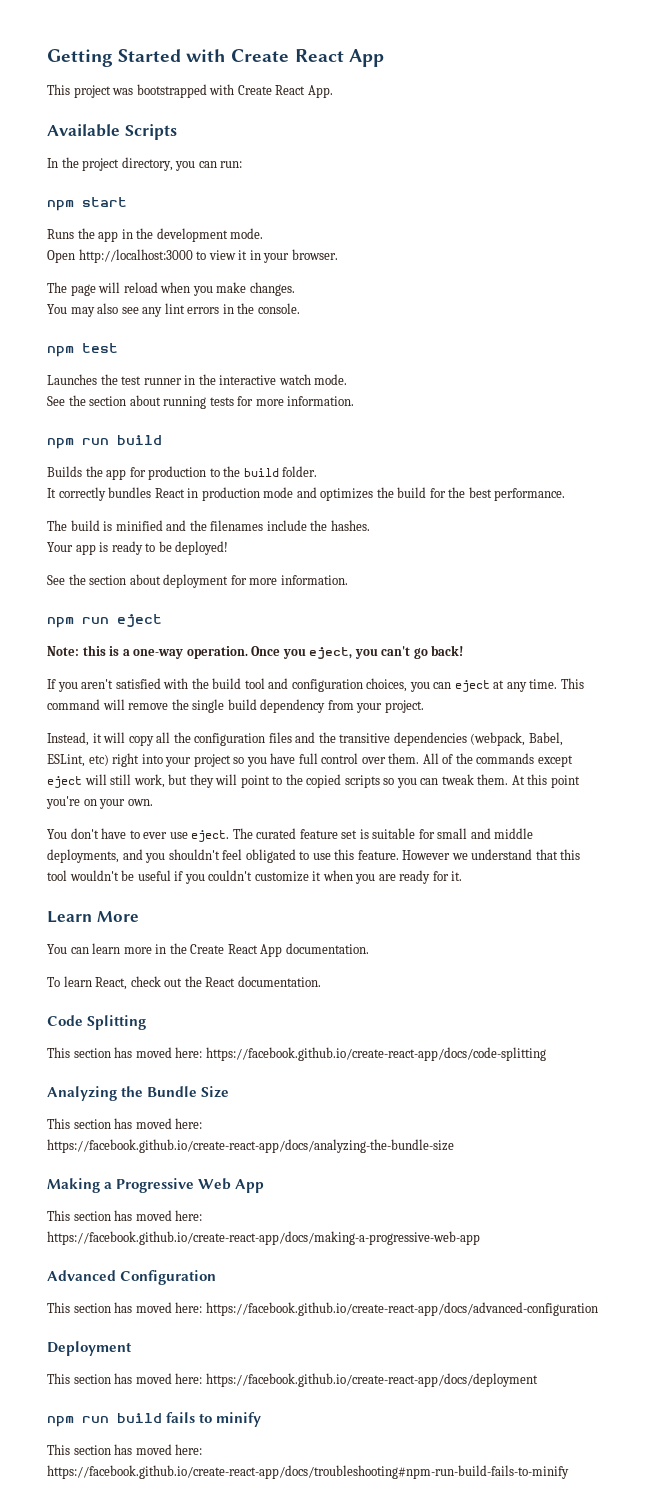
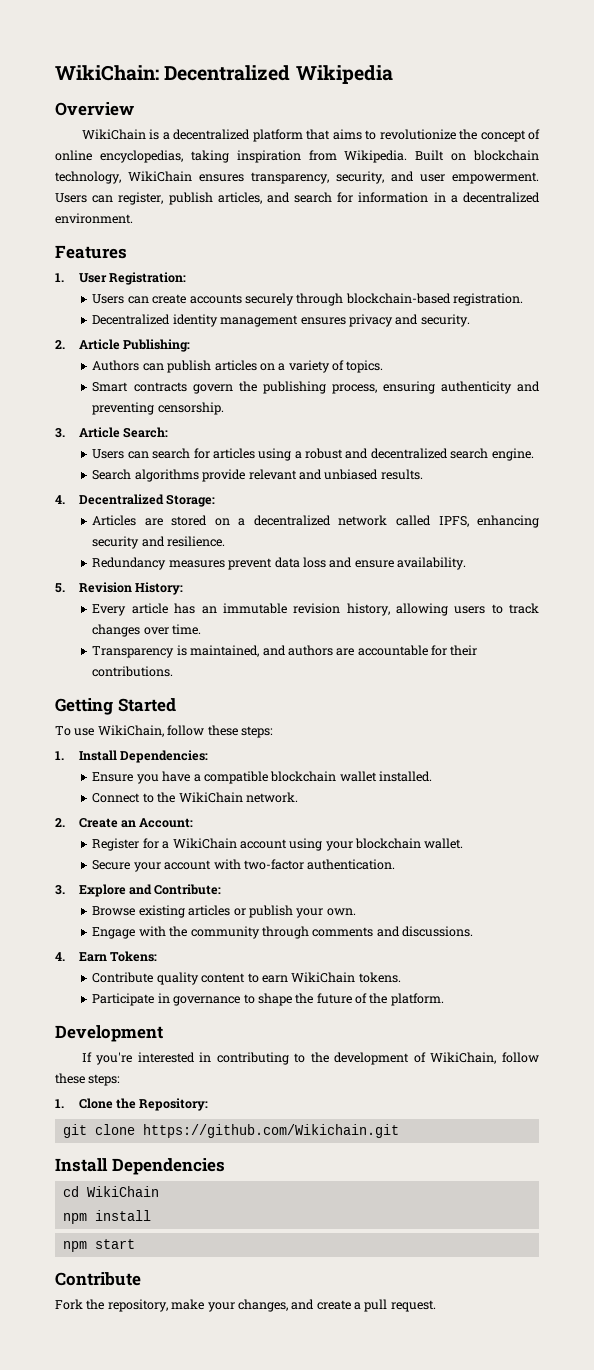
[47,49,384,67] [47,84,333,98] [47,124,177,140] [47,157,243,171] [47,197,127,211] [47,228,264,242] [47,249,338,263] [47,282,295,296] [47,303,300,317] [47,343,118,357] [47,374,348,385] [47,395,355,409] [47,435,162,449] [47,466,318,480] [47,487,566,501] [47,520,370,531] [47,541,229,555] [47,574,348,588] [47,614,162,628] [47,645,464,659] [47,678,584,692] [47,699,424,713] [47,732,563,746] [47,753,573,767] [47,774,580,788] [46,796,153,809] [47,828,534,842] [47,849,581,863] [47,870,463,884] [47,911,139,923] [47,943,369,957] [47,976,321,990] [47,1015,147,1030] [47,1047,546,1061] [47,1086,230,1101] [47,1118,203,1129] [47,1139,454,1153] [47,1178,265,1193] [47,1210,203,1221] [47,1231,480,1245] [47,1270,217,1285] [47,1302,598,1316] [47,1341,132,1356] [47,1373,538,1387] [47,1412,262,1427] [47,1444,203,1455] [47,1465,569,1479] Getting Started with Create React App // This project was bootstrapped with Create React App. // Available Scripts // In the project directory, you can run: // npm start // Runs the app in the development mode. // Open http://localhost:3000 to view it in your browser. // The page will reload when you make changes. // You may also see any lint errors in the console. // npm test // Launches the test runner in the interactive watch mode. // See the section about running tests for more information. // npm run build // Builds the app for production to the build folder. // It correctly bundles React in production mode and optimizes the build for the best performance. // The build is minified and the filenames include the hashes. // Your app is ready to be deployed! // See the section about deployment for more information. // npm run eject // Note: this is a one-way operation. Once you eject, you can't go back! // If you aren't satisfied with the build tool and configuration choices, you can eject at any time. This command will remove the single build dependency from your project. // Instead, it will copy all the configuration files and the transitive dependencies (webpack, Babel, ESLint, etc) right into your project so you have full control over them. All of the commands except eject will still work, but they will point to the copied scripts so you can tweak them. At this point you're on your own. // You don't have to ever use eject. The curated feature set is suitable for small and middle deployments, and you shouldn't feel obligated to use this feature. However we understand that this tool wouldn't be useful if you couldn't customize it when you are ready for it. // Learn More // You can learn more in the Create React App documentation. // To learn React, check out the React documentation. // Code Splitting // This section has moved here: https://facebook.github.io/create-react-app/docs/code-splitting // Analyzing the Bundle Size // This section has moved here: https://facebook.github.io/create-react-app/docs/analyzing-the-bundle-size // Making a Progressive Web App // This section has moved here: https://facebook.github.io/create-react-app/docs/making-a-progressive-web-app // Advanced Configuration // This section has moved here: https://facebook.github.io/create-react-app/docs/advanced-configuration // Deployment // This section has moved here: https://facebook.github.io/create-react-app/docs/deployment // npm run build fails to minify // This section has moved here: https://facebook.github.io/create-react-app/docs/troubleshooting#npm-run-build-fails-to-minify -> [55,65,393,84] [55,102,134,116] [81,129,540,142] [55,150,539,163] [55,171,539,184] [55,192,540,205] [55,213,133,224] [55,245,127,259] [55,272,187,285] [92,293,524,306] [92,314,470,327] [55,339,191,352] [92,360,384,373] [92,381,540,394] [92,402,224,415] [55,427,169,438] [92,448,534,461] [92,469,423,482] [55,494,216,507] [92,515,539,528] [92,536,226,549] [92,557,467,570] [55,582,184,595] [92,603,539,616] [92,624,202,637] [92,645,478,658] [92,666,174,677] [55,698,176,715] [55,725,273,738] [55,750,209,763] [92,771,433,784] [92,792,298,803] [55,818,194,828] [92,838,464,851] [92,859,396,872] [55,884,222,897] [92,905,356,918] [92,926,474,939] [55,951,158,962] [92,972,401,985] [92,993,444,1006] [55,1025,163,1042] [81,1052,539,1065] [55,1073,121,1086] [55,1098,209,1111] [62,1124,399,1138] [55,1158,225,1175] [62,1186,159,1197] [62,1210,151,1224] [62,1239,135,1252] [55,1272,141,1286] [55,1299,436,1312] WikiChain: Decentralized Wikipedia // Overview // WikiChain is a decentralized platform that aims to revolutionize the concept of online encyclopedias, taking inspiration from Wikipedia. Built on blockchain technology, WikiChain ensures transparency, security, and user empowerment. Users can register, publish articles, and search for information in a decentralized environment. // Features // 1. User Registration: // Users can create accounts securely through blockchain-based registration. // Decentralized identity management ensures privacy and security. // 2. Article Publishing: // Authors can publish articles on a variety of topics. // Smart contracts govern the publishing process, ensuring authenticity and preventing censorship. // 3. Article Search: // Users can search for articles using a robust and decentralized search engine. // Search algorithms provide relevant and unbiased results. // 4. Decentralized Storage: // Articles are stored on a decentralized network called IPFS, enhancing security and resilience. // Redundancy measures prevent data loss and ensure availability. // 5. Revision History: // Every article has an immutable revision history, allowing users to track changes over time. // Transparency is maintained, and authors are accountable for their contributions. // Getting Started // To use WikiChain, follow these steps: // 1. Install Dependencies: // Ensure you have a compatible blockchain wallet installed. // Connect to the WikiChain network. // 2. Create an Account: // Register for a WikiChain account using your blockchain wallet. // Secure your account with two-factor authentication. // 3. Explore and Contribute: // Browse existing articles or publish your own. // Engage with the community through comments and discussions. // 4. Earn Tokens: // Contribute quality content to earn WikiChain tokens. // Participate in governance to shape the future of the platform. // Development // If you're interested in contributing to the development of WikiChain, follow these steps: // 1. Clone the Repository: // git clone https://github.com/Wikichain.git // Install Dependencies // cd WikiChain // npm install // npm start // Contribute // Fork the repository, make your changes, and create a pull request.

